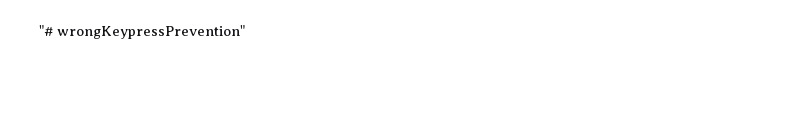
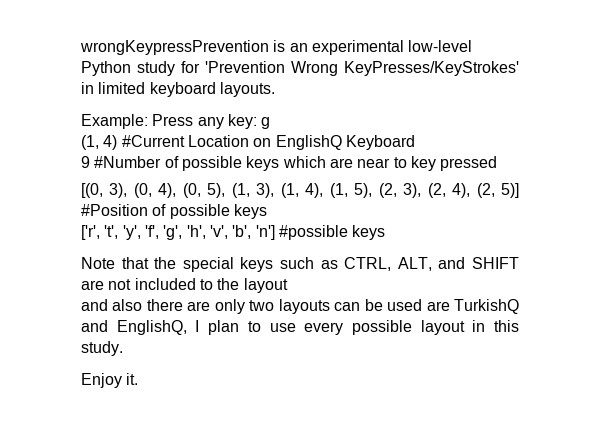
[39,25,245,39] "# wrongKeypressPrevention" -> [80,40,473,55] [81,61,519,76] [81,82,275,97] [81,114,271,129] [81,135,415,150] [81,156,498,171] [81,183,520,198] [81,204,267,219] [81,225,386,240] [81,257,519,272] [81,278,288,293] [81,299,519,314] [81,320,519,335] [81,341,123,356] [81,373,139,388] wrongKeypressPrevention is an experimental low-level Python study for 'Prevention Wrong KeyPresses/KeyStrokes' in limited keyboard layouts. // Example: Press any key: g // (1, 4) #Current Location on EnglishQ Keyboard // 9 #Number of possible keys which are near to key pressed // [(0, 3), (0, 4), (0, 5), (1, 3), (1, 4), (1, 5), (2, 3), (2, 4), (2, 5)] #Position of possible keys // ['r', 't', 'y', 'f', 'g', 'h', 'v', 'b', 'n'] #possible keys // Note that the special keys such as CTRL, ALT, and SHIFT are not included to the layout // and also there are only two layouts can be used are TurkishQ and EnglishQ, I plan to use every possible layout in this study. // Enjoy it.

